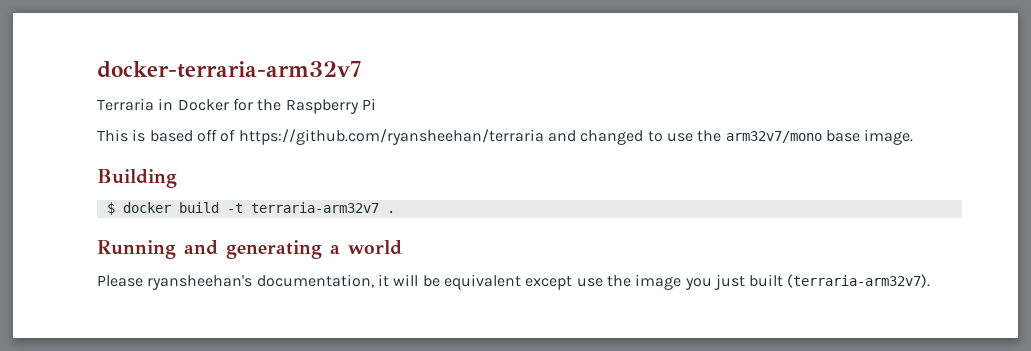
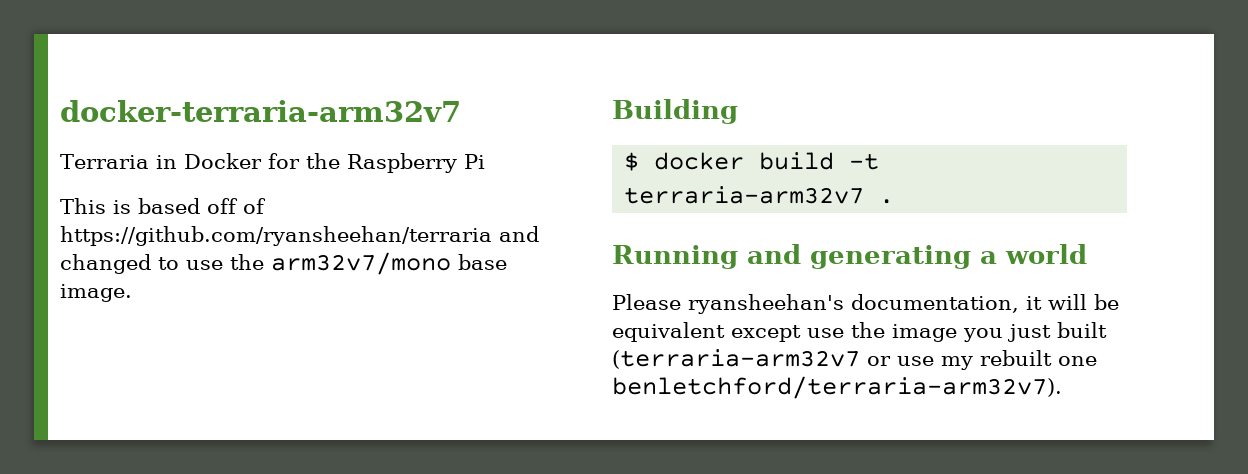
[787,274,931,288] (terraria-arm32v7). -> [612,349,1097,370] [612,376,1062,399] (terraria-arm32v7 or use my rebuilt one benletchford/terraria-arm32v7).

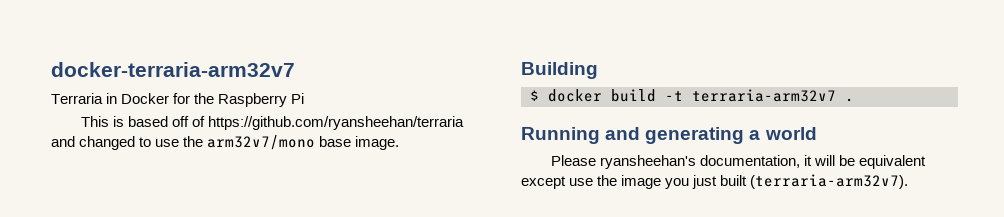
[612,349,1097,370] [612,376,1062,399] (terraria-arm32v7 or use my rebuilt one benletchford/terraria-arm32v7). -> [750,174,909,189] (terraria-arm32v7).

